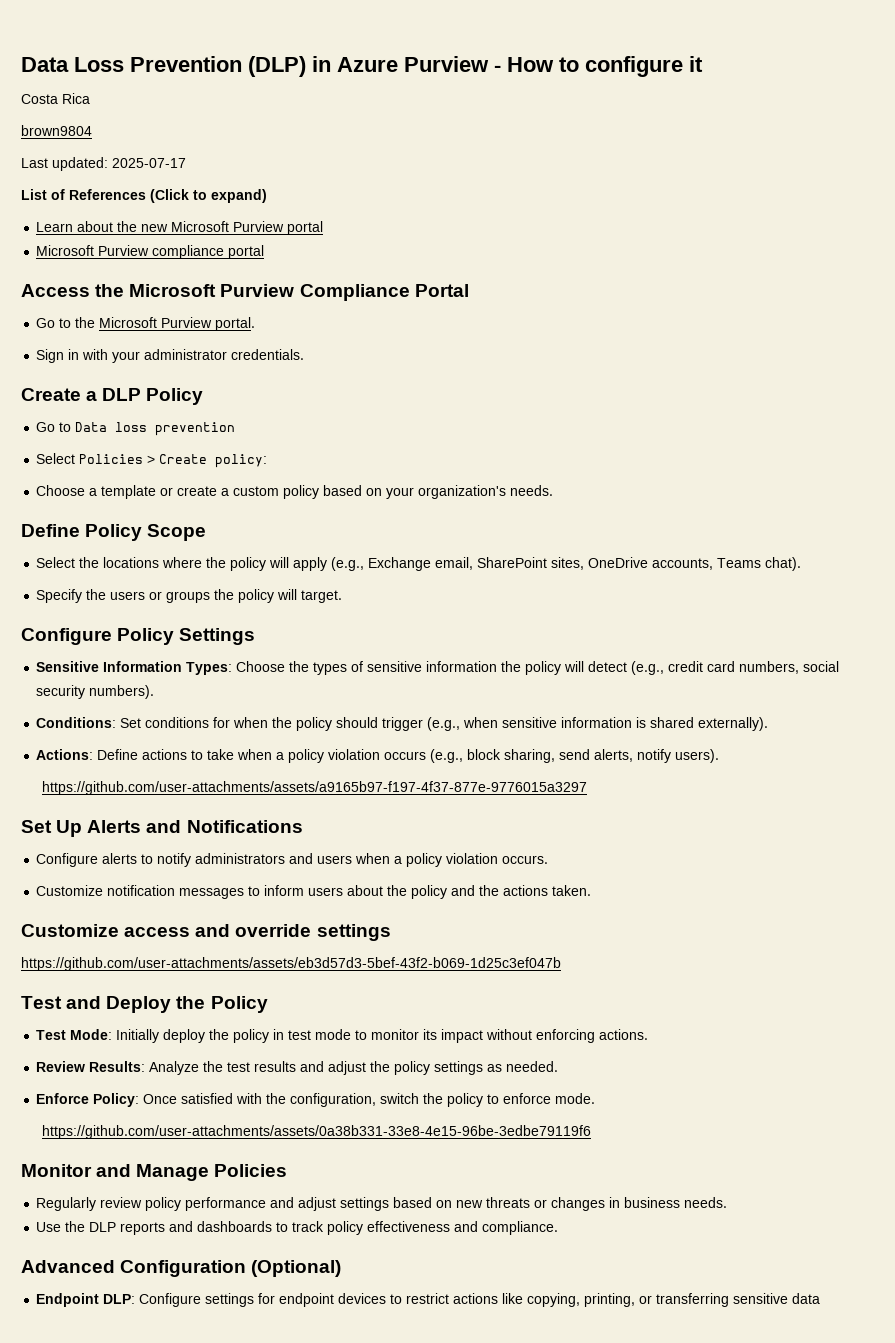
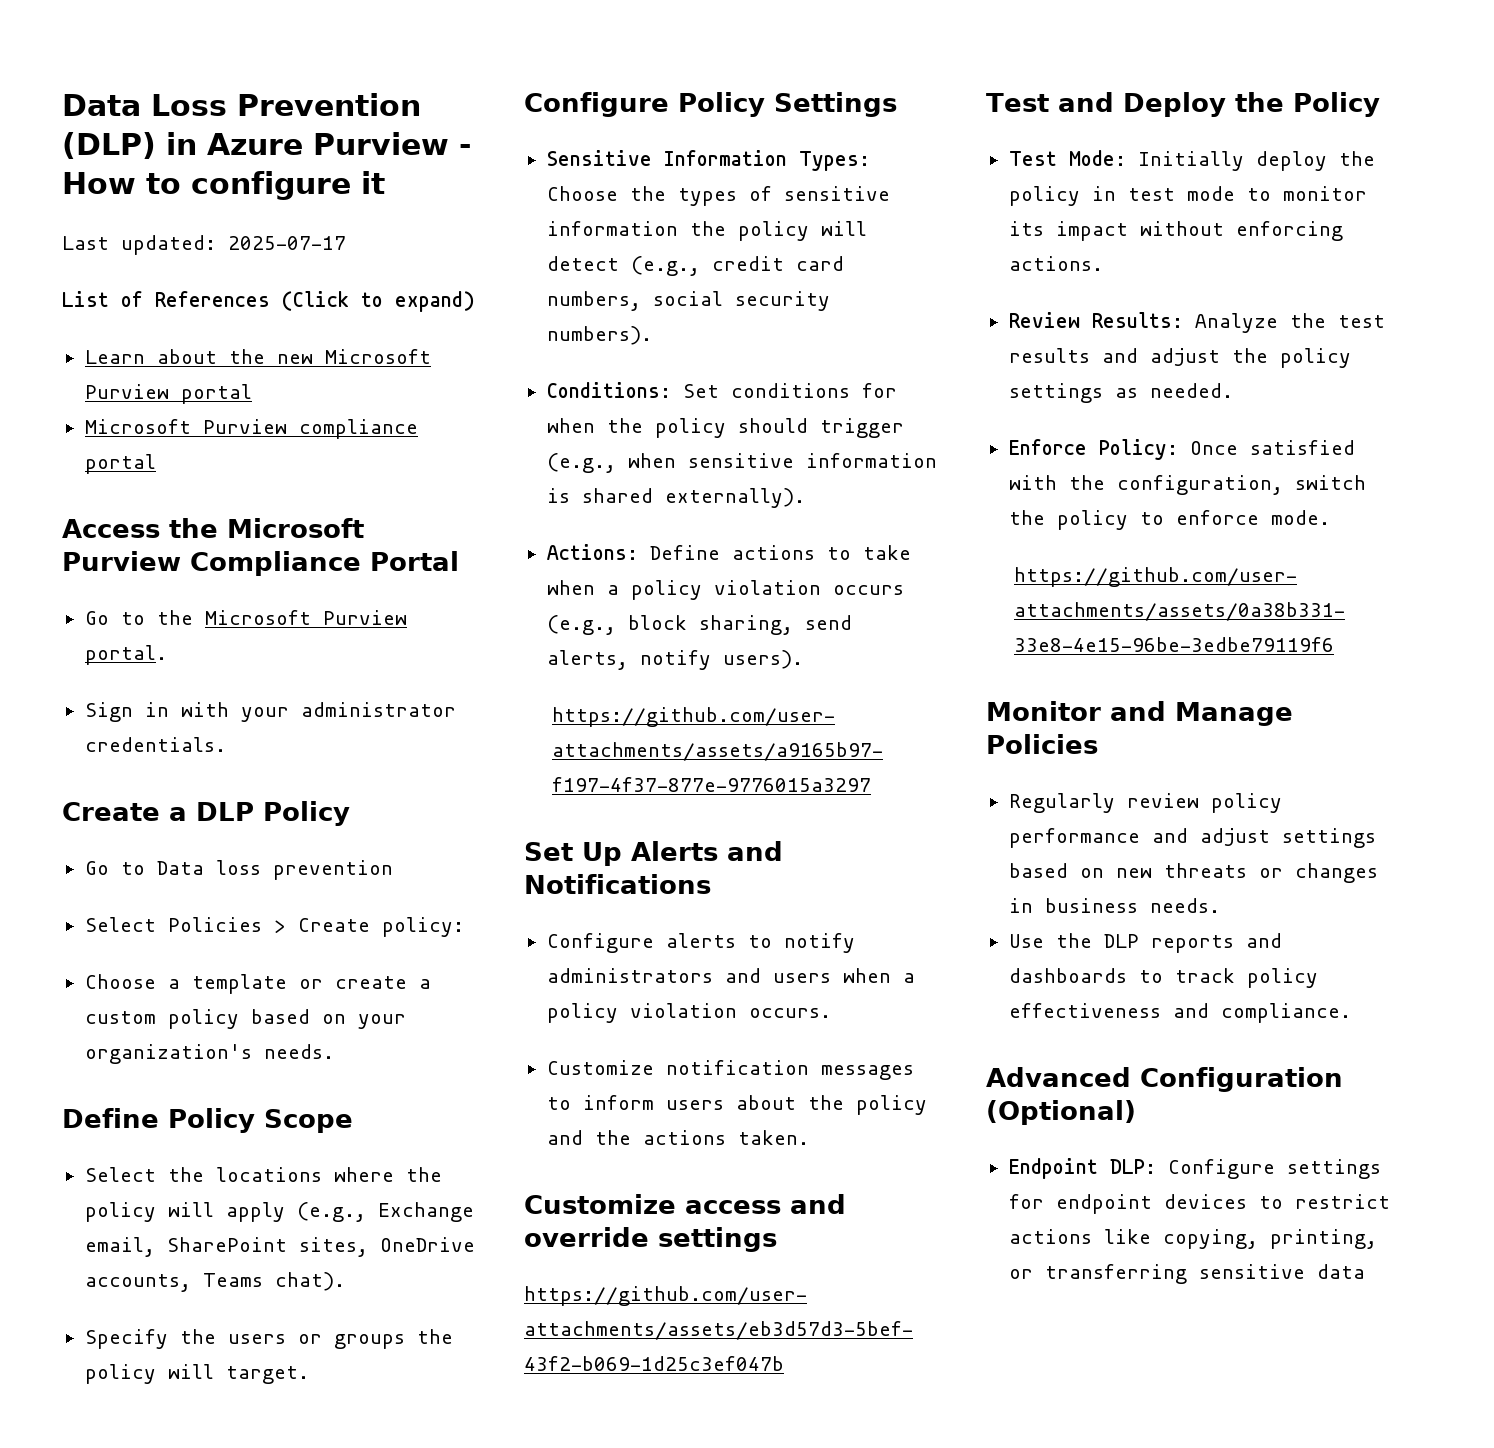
[21,93,90,104] [21,125,92,136] // Costa Rica // brown9804 -> (385, 182) none

